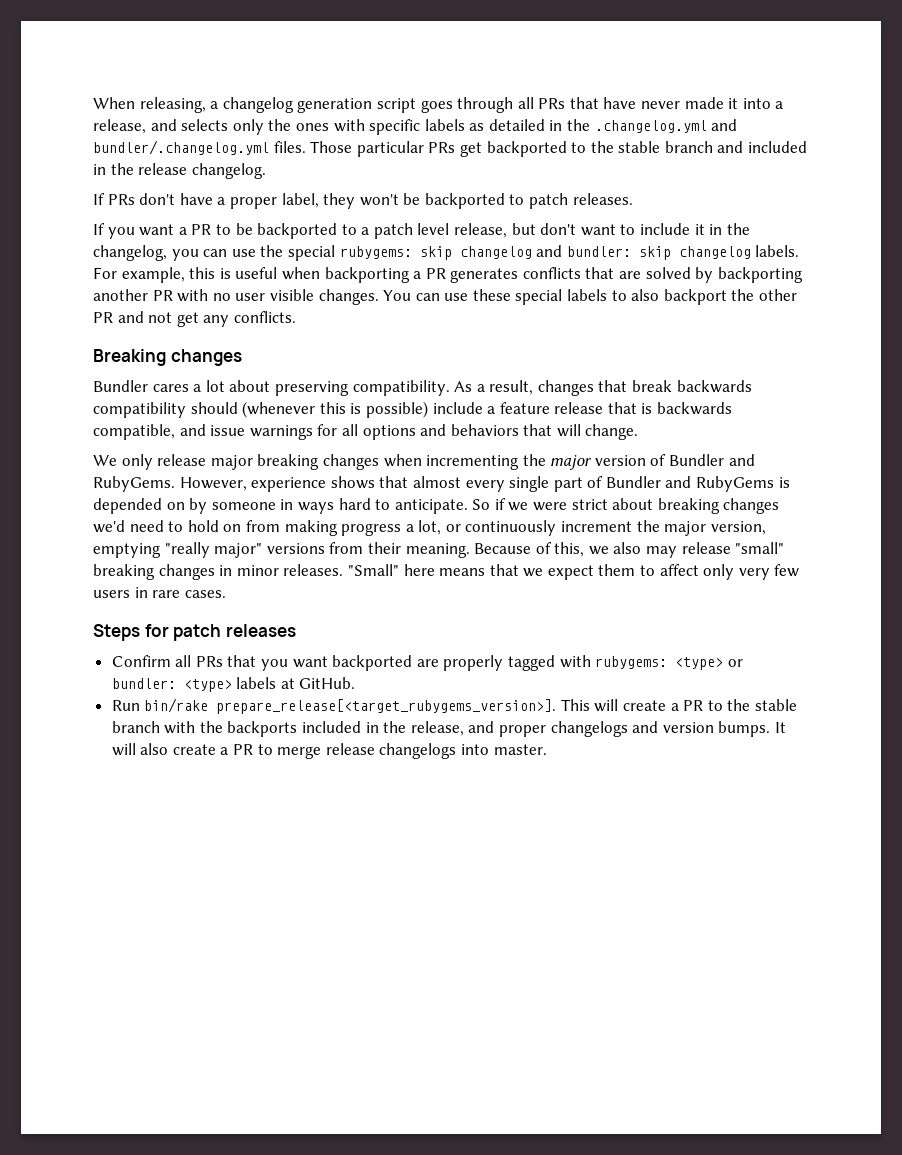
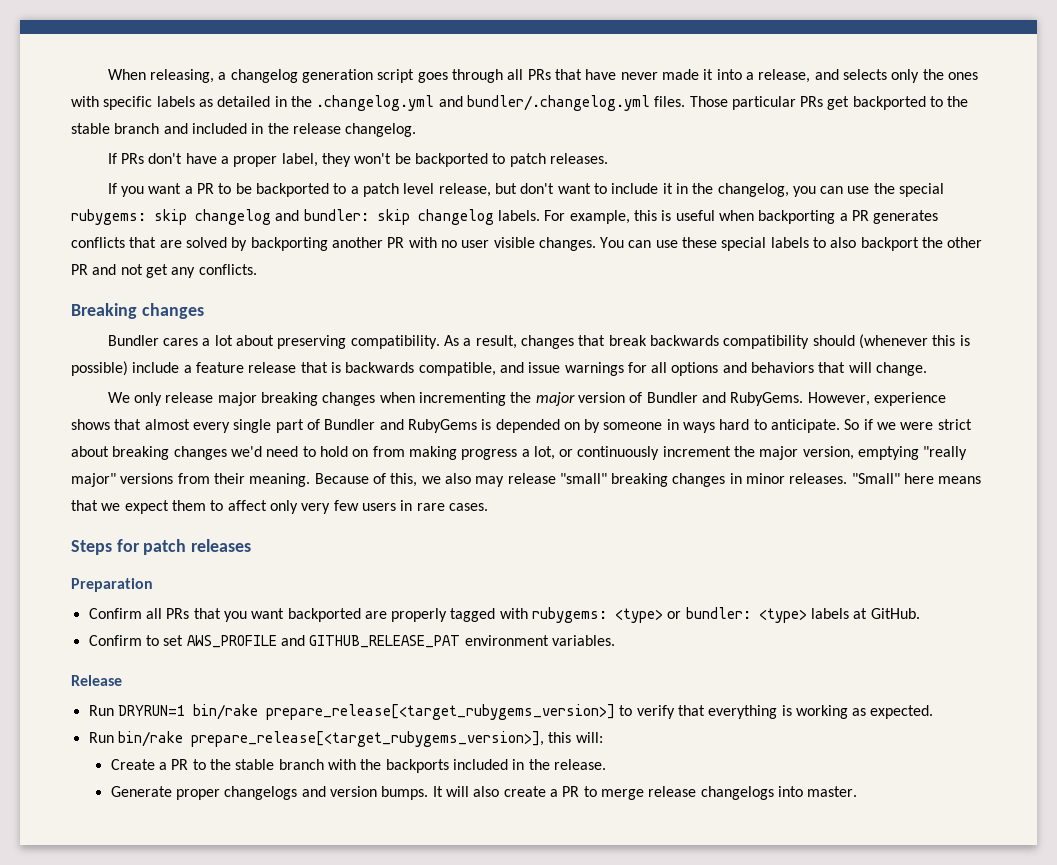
(296, 630) none -> [71,578,153,592] // Preparation
[111,698,667,714] Run bin/rake prepare_release[<target_rubygems_version>]. This will create -> [88,635,615,648] [71,675,122,686] [88,704,934,720] [88,731,603,747] [110,759,155,770] Confirm to set AWS_PROFILE and GITHUB_RELEASE_PAT environment variables. // Release // Run DRYRUN=1 bin/rake prepare_release[<target_rubygems_version>] to verify that everything is working as expected. // Run bin/rake prepare_release[<target_rubygems_version>], this will: // Create
[410,721,495,736] release, and -> [553,759,606,770] [110,786,172,797] release. // Generate

